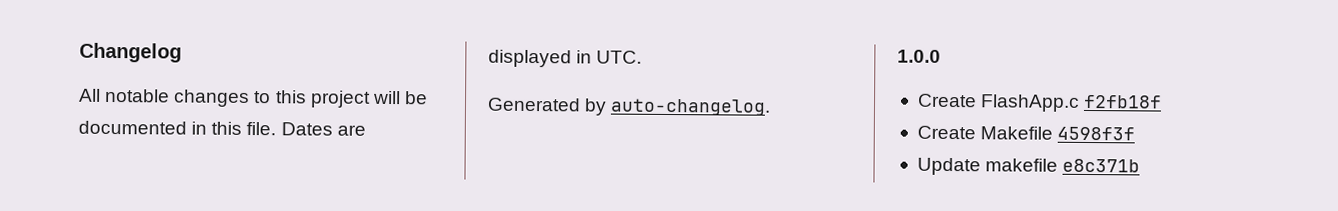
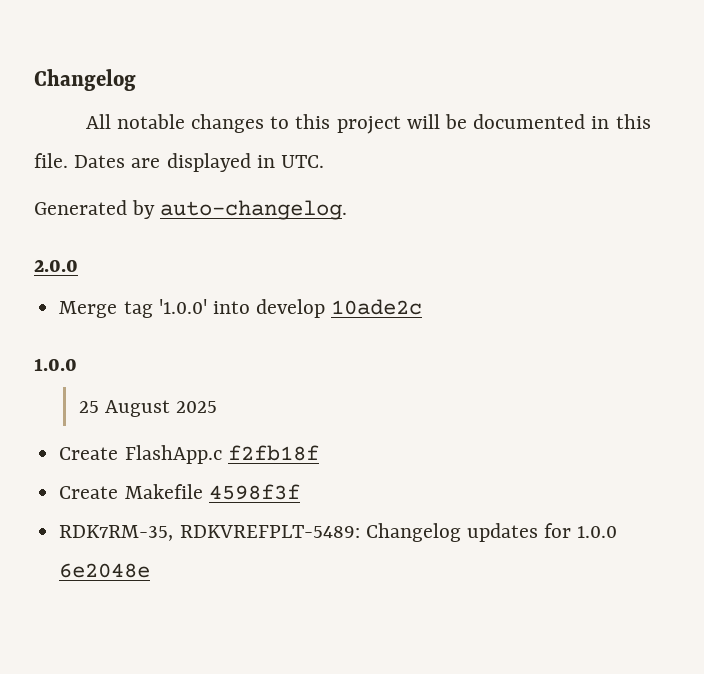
[897,49,941,63] 1.0.0 -> [34,259,78,272] [59,299,423,318] [34,358,77,371] [78,400,218,417] 2.0.0 // Merge tag '1.0.0' into develop 10ade2c // 1.0.0 // 25 August 2025
[916,157,1141,176] Update makefile e8c371b -> [59,523,618,542] [59,563,151,578] RDK7RM-35, RDKVREFPLT-5489: Changelog updates for 1.0.0 6e2048e

